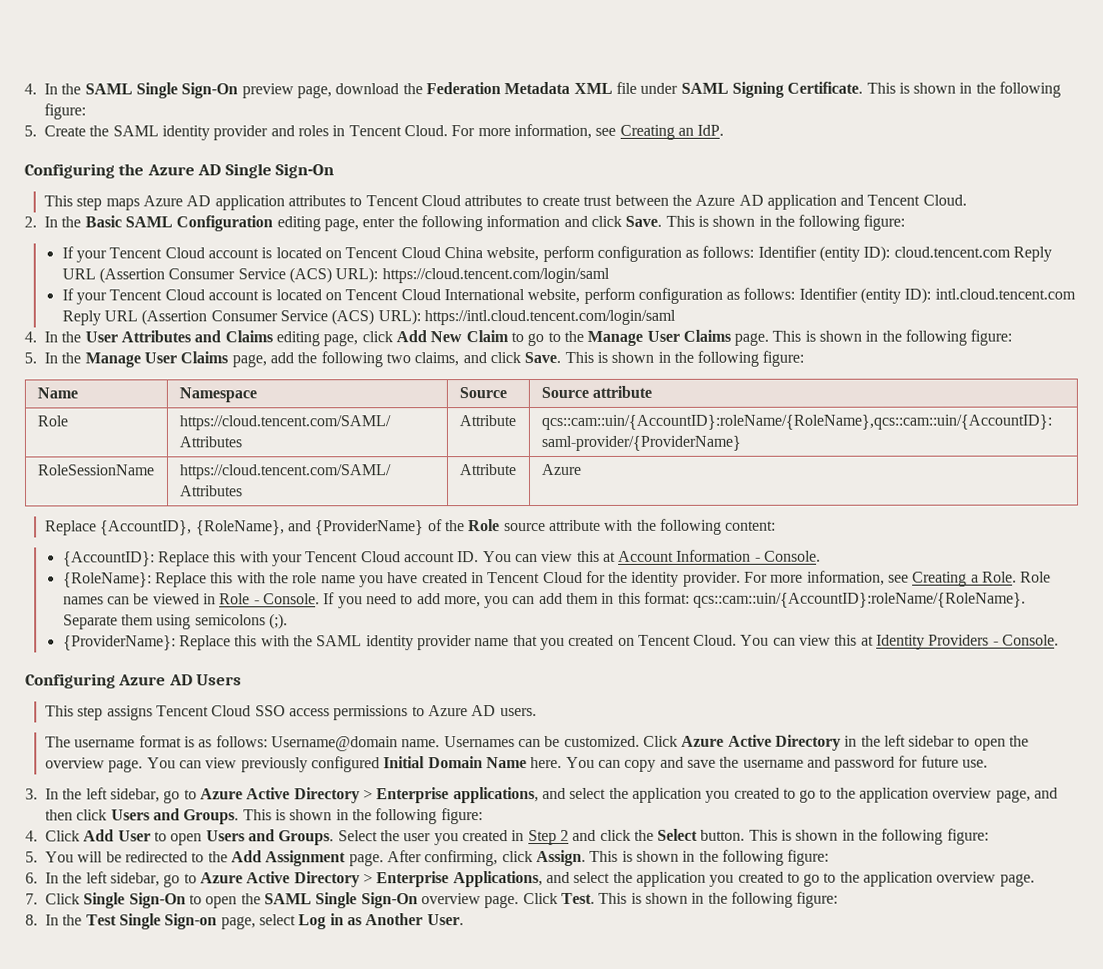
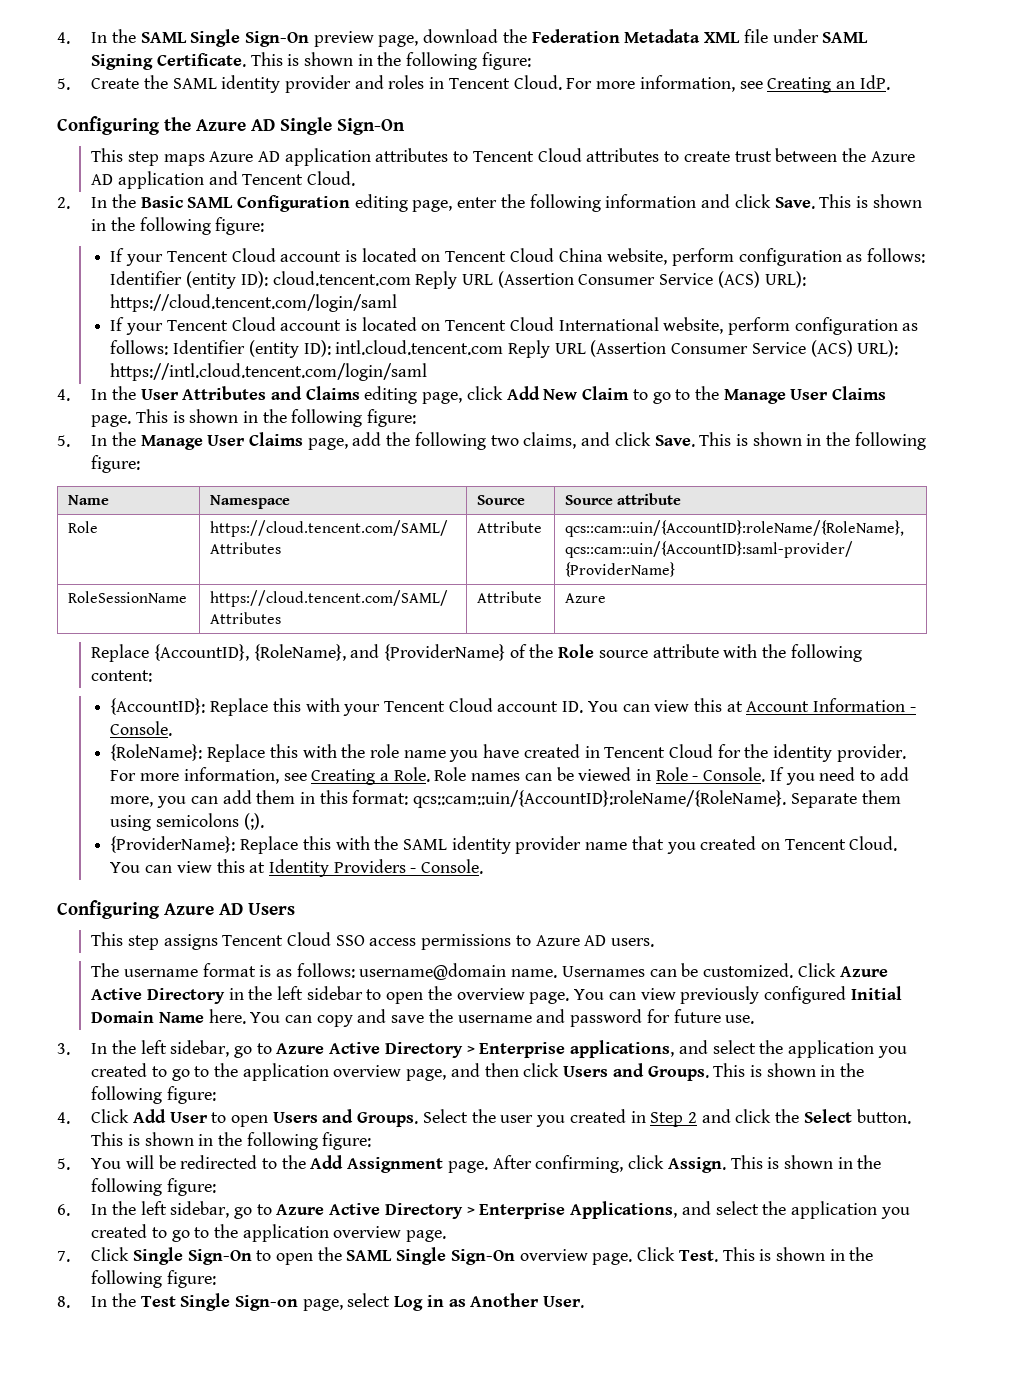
[270,736,398,752] Username@domain -> [359,963,507,980] username@domain

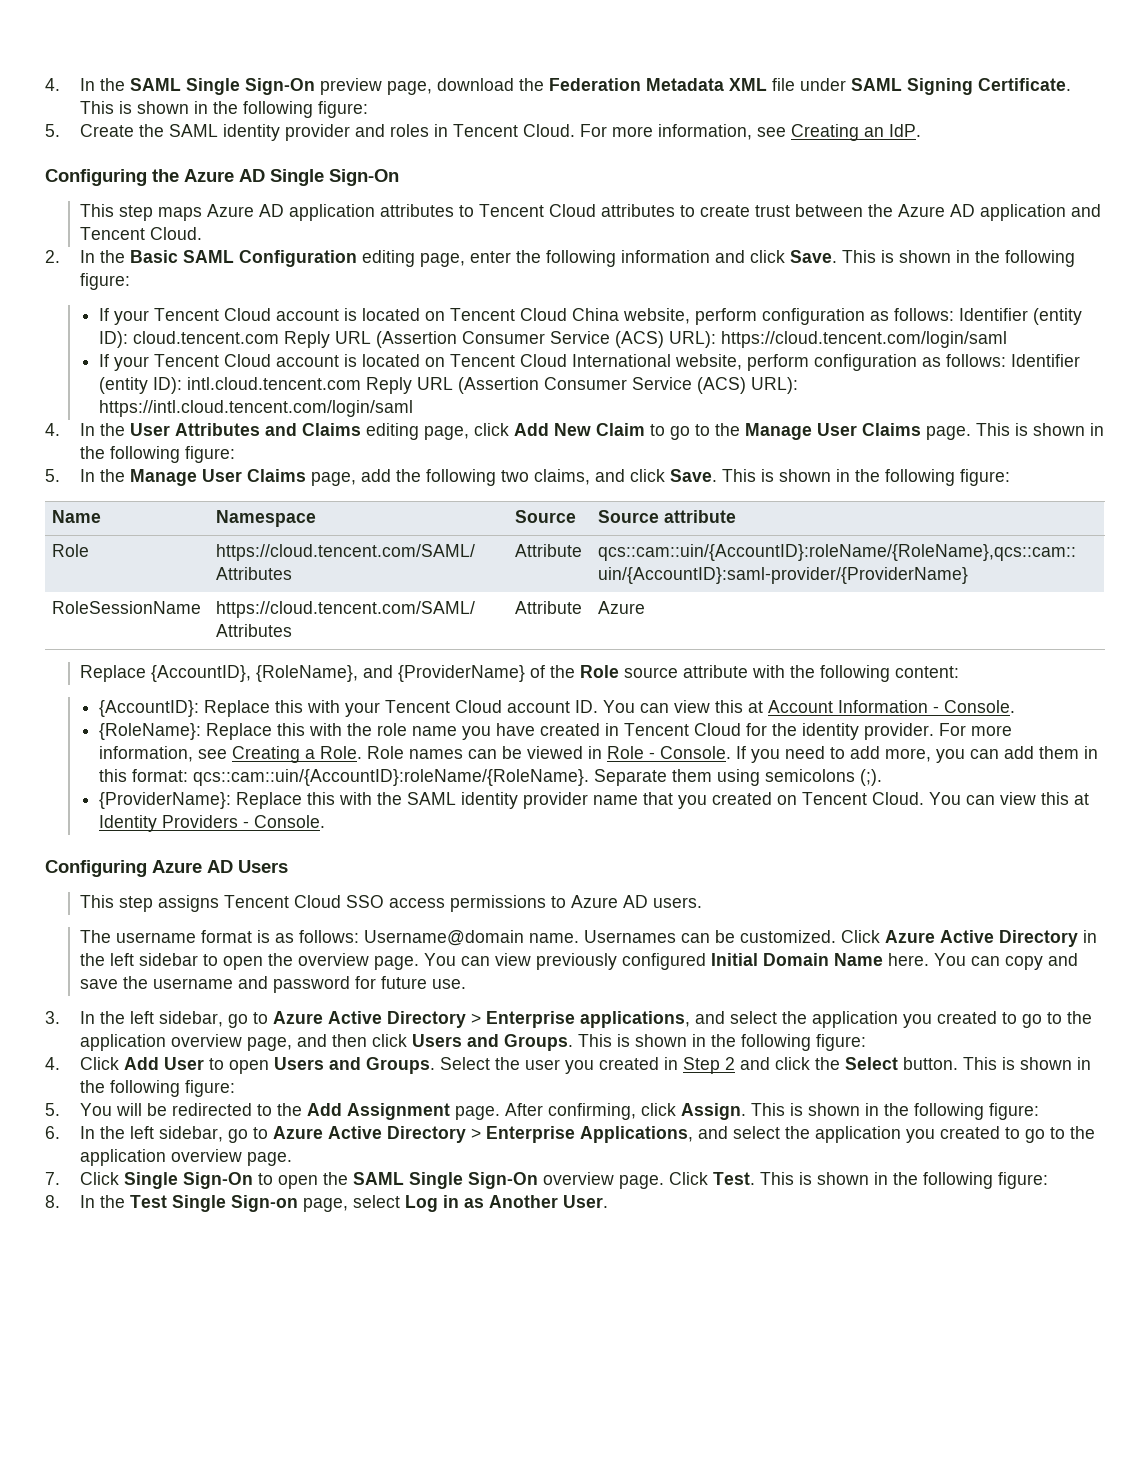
[359,963,507,980] username@domain -> [363,930,524,946] Username@domain

